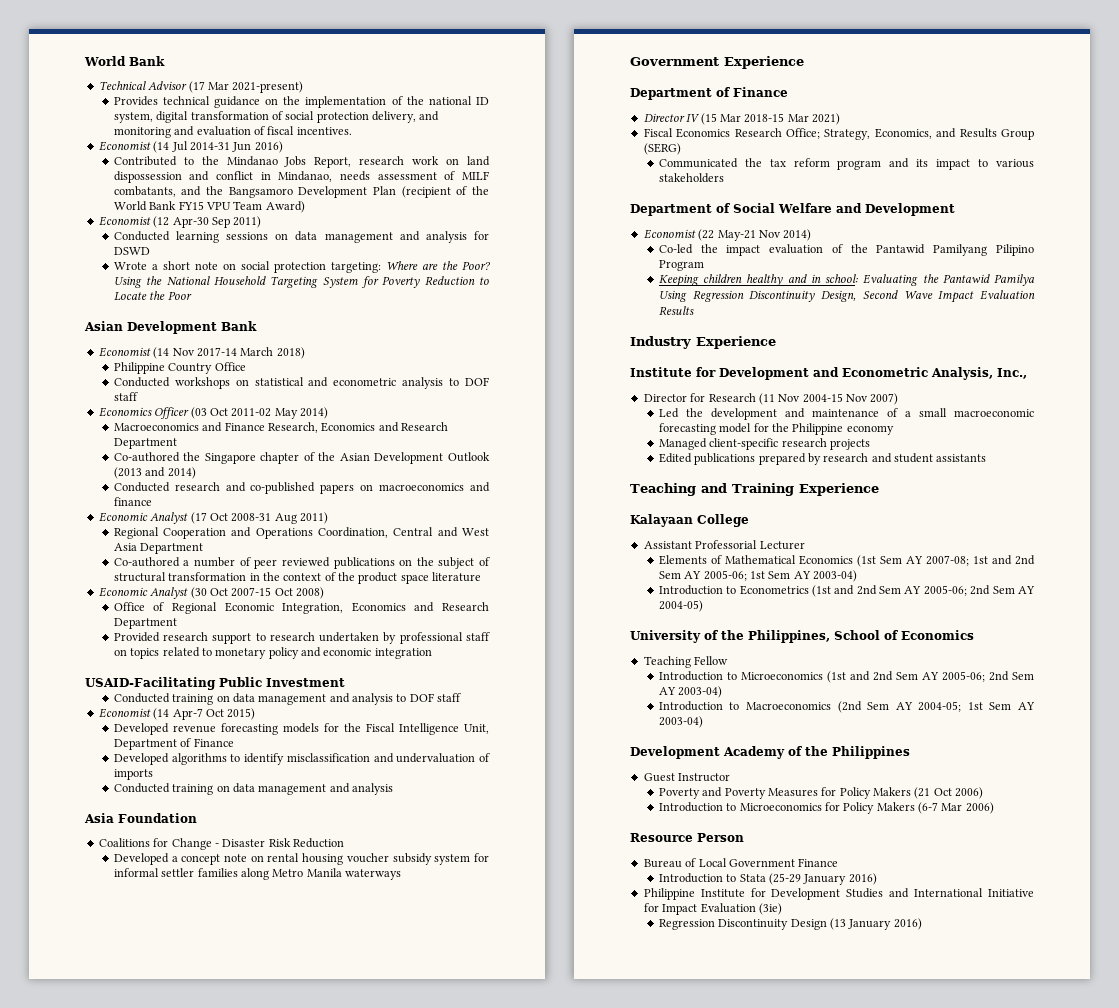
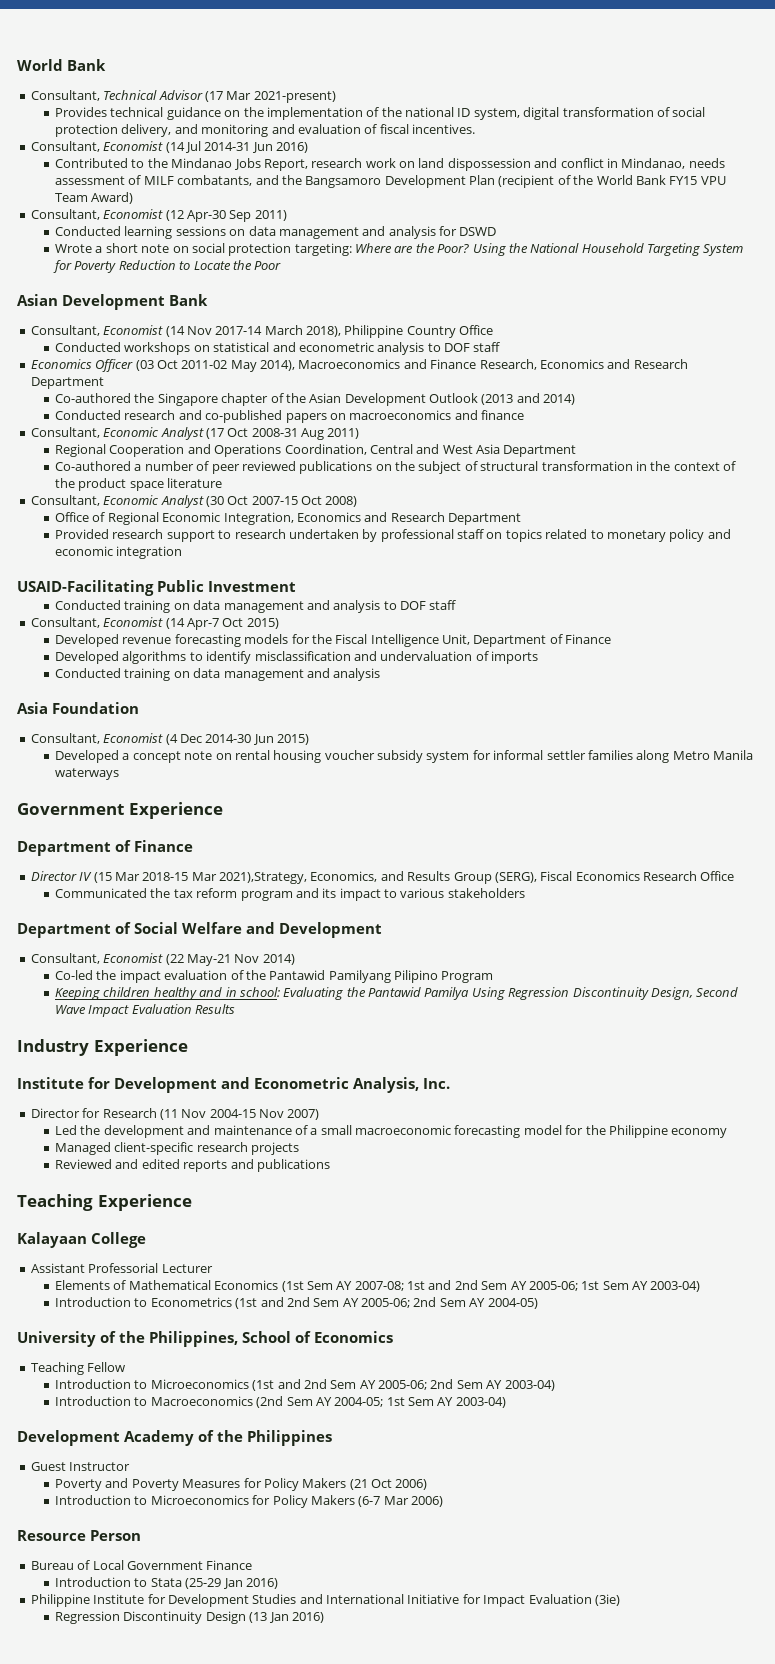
(165, 61) none -> [30,90,100,101] Consultant,
(352, 131) none -> [30,141,100,152] Consultant,
(305, 207) none -> [30,209,100,220] Consultant,
(257, 326) none -> [30,325,100,336] Consultant,
[276,347,305,359] 2018) // -> [306,326,341,337] 2018),
[300,407,328,419] 2014) // -> [260,360,295,371] 2014),
(152, 501) none -> [30,427,100,438] Consultant,
(482, 577) none -> [30,495,100,506] Consultant,
(462, 697) none -> [30,617,100,628] Consultant,
[98,838,344,850] Coalitions for Change - Disaster Risk Reduction -> [30,733,309,745] Consultant, Economist (4 Dec 2014-30 Jun 2015)
[812,113,840,125] [643,128,1034,140] [643,143,681,155] 2021) // Fiscal Economics Research Office; Strategy, Economics, and Results Group (SERG) -> [219,871,735,884] 2021),Strategy, Economics, and Results Group (SERG), Fiscal Economics Research Office
(955, 209) none -> [30,953,100,964] Consultant,
[997,368,1027,379] Inc., -> [423,1078,450,1089] Inc.
[658,453,987,465] [630,483,794,496] Edited publications prepared by research and student assistants // Teaching and Training -> [55,1159,330,1172] [17,1194,93,1211] Reviewed and edited reports and publications // Teaching
[803,874,847,885] January -> [222,1578,243,1589] Jan
[848,919,892,930] January -> [268,1612,289,1623] Jan

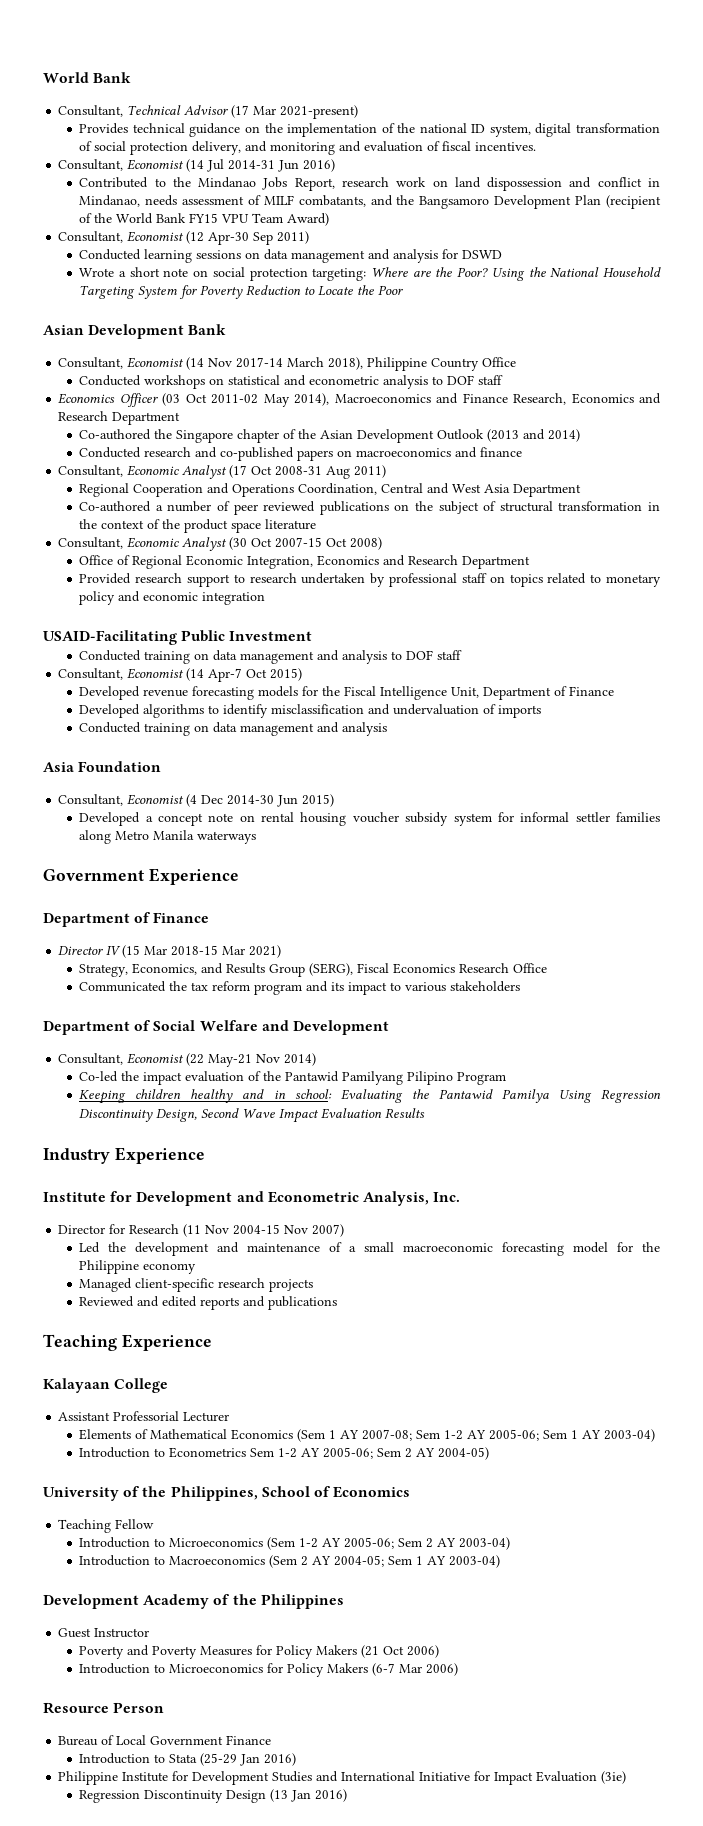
[219,872,307,884] 2021),Strategy, -> [249,945,282,958] [79,964,129,977] 2021) // Strategy,
[281,1280,629,1292] (1st Sem AY 2007-08; 1st and 2nd Sem AY 2005-06; 1st Sem -> [297,1429,579,1442] (Sem 1 AY 2007-08; Sem 1-2 AY 2005-06; Sem 1
[235,1297,466,1309] (1st and 2nd Sem AY 2005-06; 2nd Sem -> [250,1447,413,1459] Sem 1-2 AY 2005-06; Sem 2
[252,1379,483,1391] (1st and 2nd Sem AY 2005-06; 2nd Sem -> [267,1537,434,1550] (Sem 1-2 AY 2005-06; Sem 2
[256,1396,435,1408] (2nd Sem AY 2004-05; 1st Sem -> [269,1555,424,1568] (Sem 2 AY 2004-05; Sem 1

